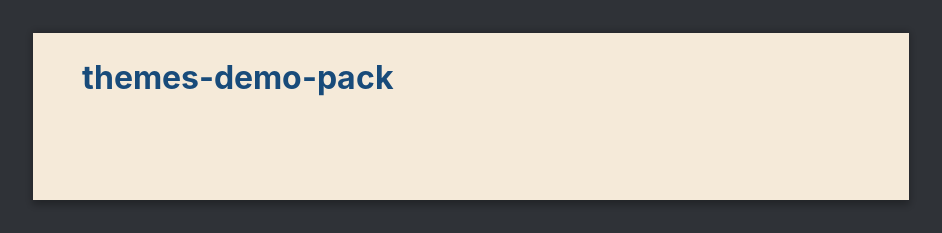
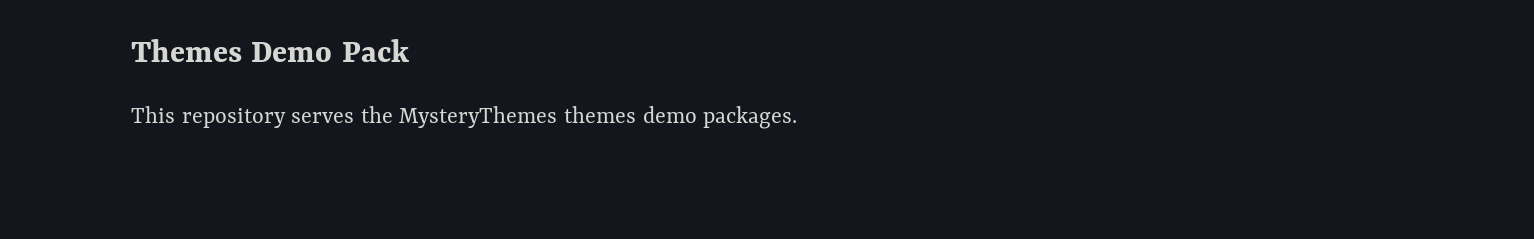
[82,65,394,96] themes-demo-pack -> [131,39,409,62] [131,106,798,129] Themes Demo Pack // This repository serves the MysteryThemes themes demo packages.

